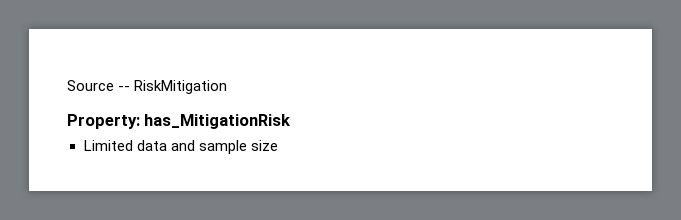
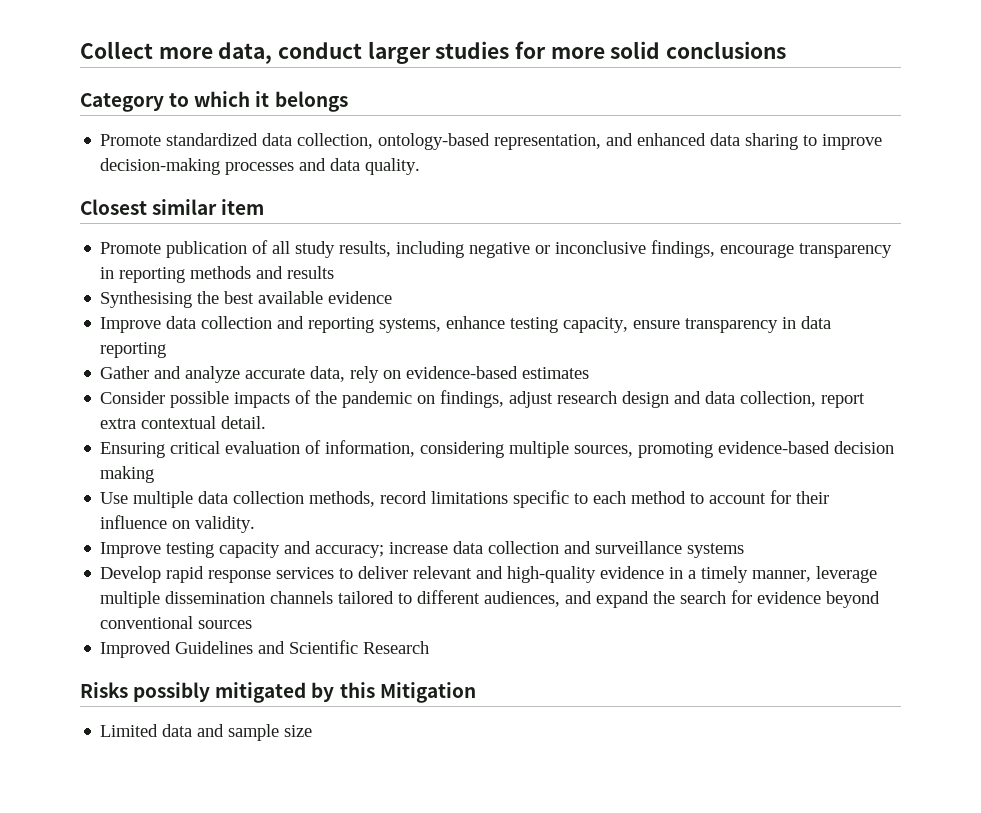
[67,80,228,94] [67,114,292,129] Source -- RiskMitigation // Property: has_MitigationRisk -> [80,41,787,64] [80,91,348,112] [100,133,883,150] [100,158,421,175] [80,199,265,215] [100,240,893,258] [100,266,335,283] [100,291,393,308] [100,316,832,333] [100,342,167,358] [100,366,590,383] [100,390,866,408] [100,416,267,429] [100,440,895,458] [100,466,155,483] [100,490,830,508] [100,515,256,533] [100,541,745,558] [100,566,878,583] [100,590,881,608] [100,616,253,629] [100,640,430,658] [80,682,476,703] Collect more data, conduct larger studies for more solid conclusions // Category to which it belongs // Promote standardized data collection, ontology-based representation, and enhanced data sharing to improve decision-making processes and data quality. // Closest similar item // Promote publication of all study results, including negative or inconclusive findings, encourage transparency in reporting methods and results // Synthesising the best available evidence // Improve data collection and reporting systems, enhance testing capacity, ensure transparency in data reporting // Gather and analyze accurate data, rely on evidence-based estimates // Consider possible impacts of the pandemic on findings, adjust research design and data collection, report extra contextual detail. // Ensuring critical evaluation of information, considering multiple sources, promoting evidence-based decision making // Use multiple data collection methods, record limitations specific to each method to account for their influence on validity. // Improve testing capacity and accuracy; increase data collection and surveillance systems // Develop rapid response services to deliver relevant and high-quality evidence in a timely manner, leverage multiple dissemination channels tailored to different audiences, and expand the search for evidence beyond conventional sources // Improved Guidelines and Scientific Research // Risks possibly mitigated by this Mitigation

